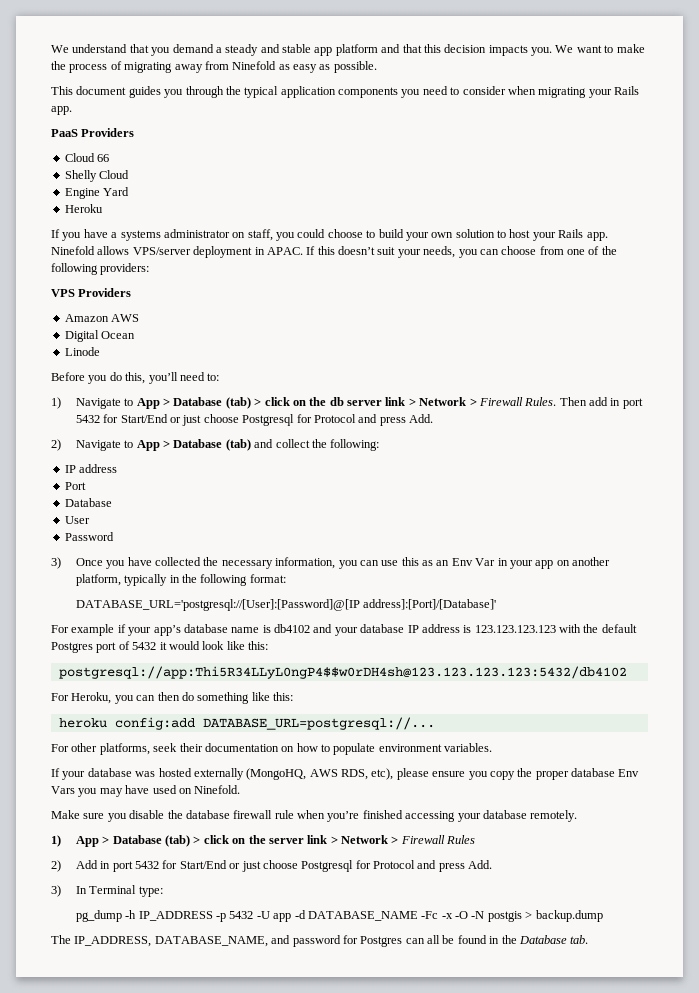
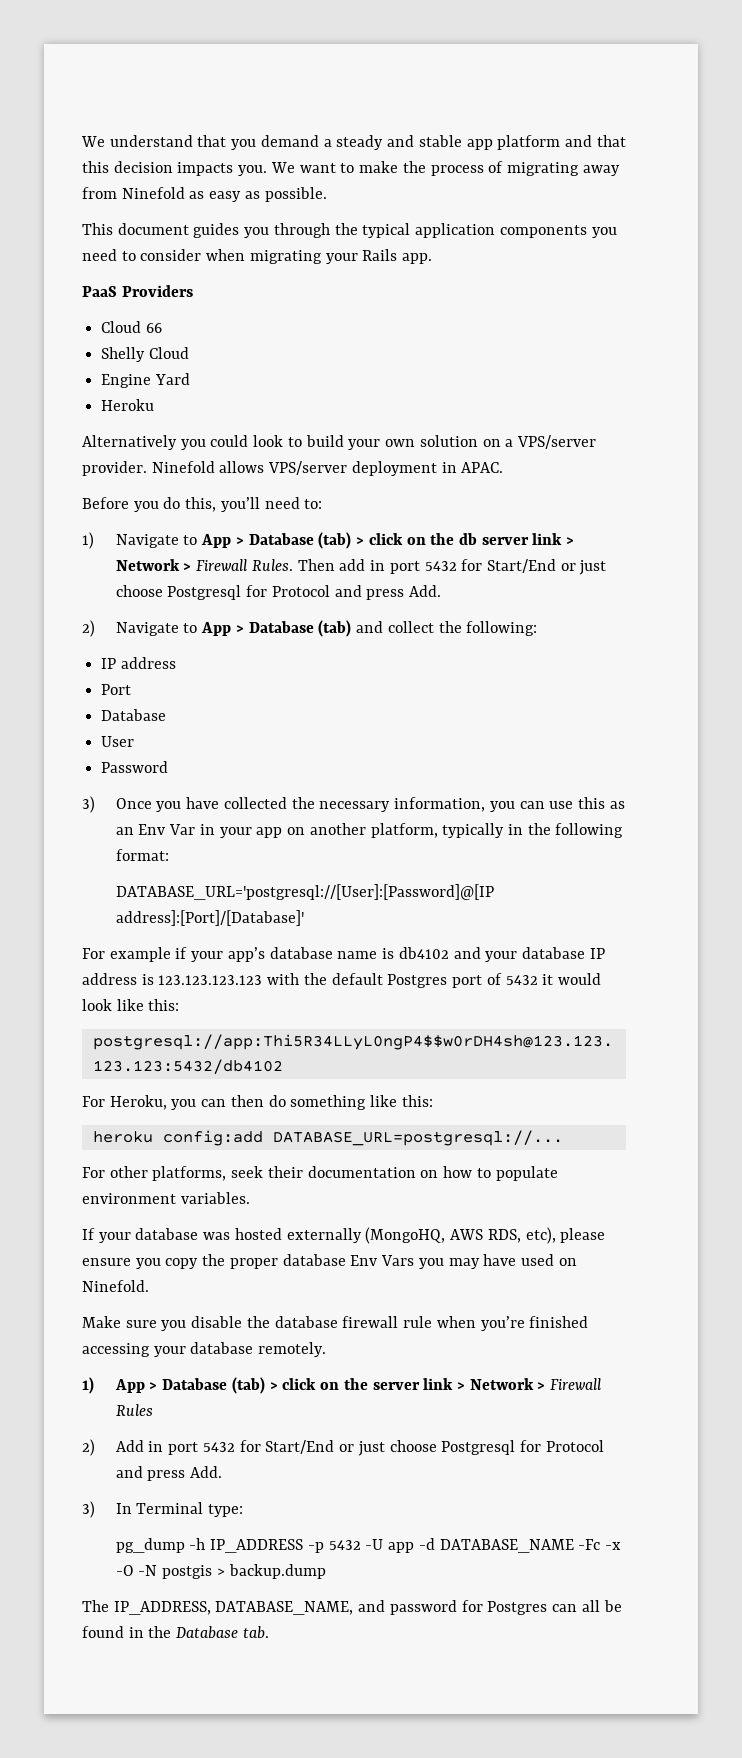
[51,229,273,241] If you have a systems administrator on staff, -> [82,435,177,450] Alternatively
[327,229,363,238] choose -> [253,435,284,447] look
[497,229,608,241] to host your Rails app. -> [482,435,596,449] [82,461,147,476] on a VPS/server provider.
[306,246,617,258] [51,263,150,275] [51,288,132,297] [64,314,140,322] [64,330,136,342] [64,347,100,356] If this doesn’t suit your needs, you can choose from one of the following providers: // VPS Providers // Amazon AWS // Digital Ocean // Linode -> (504, 467) none

